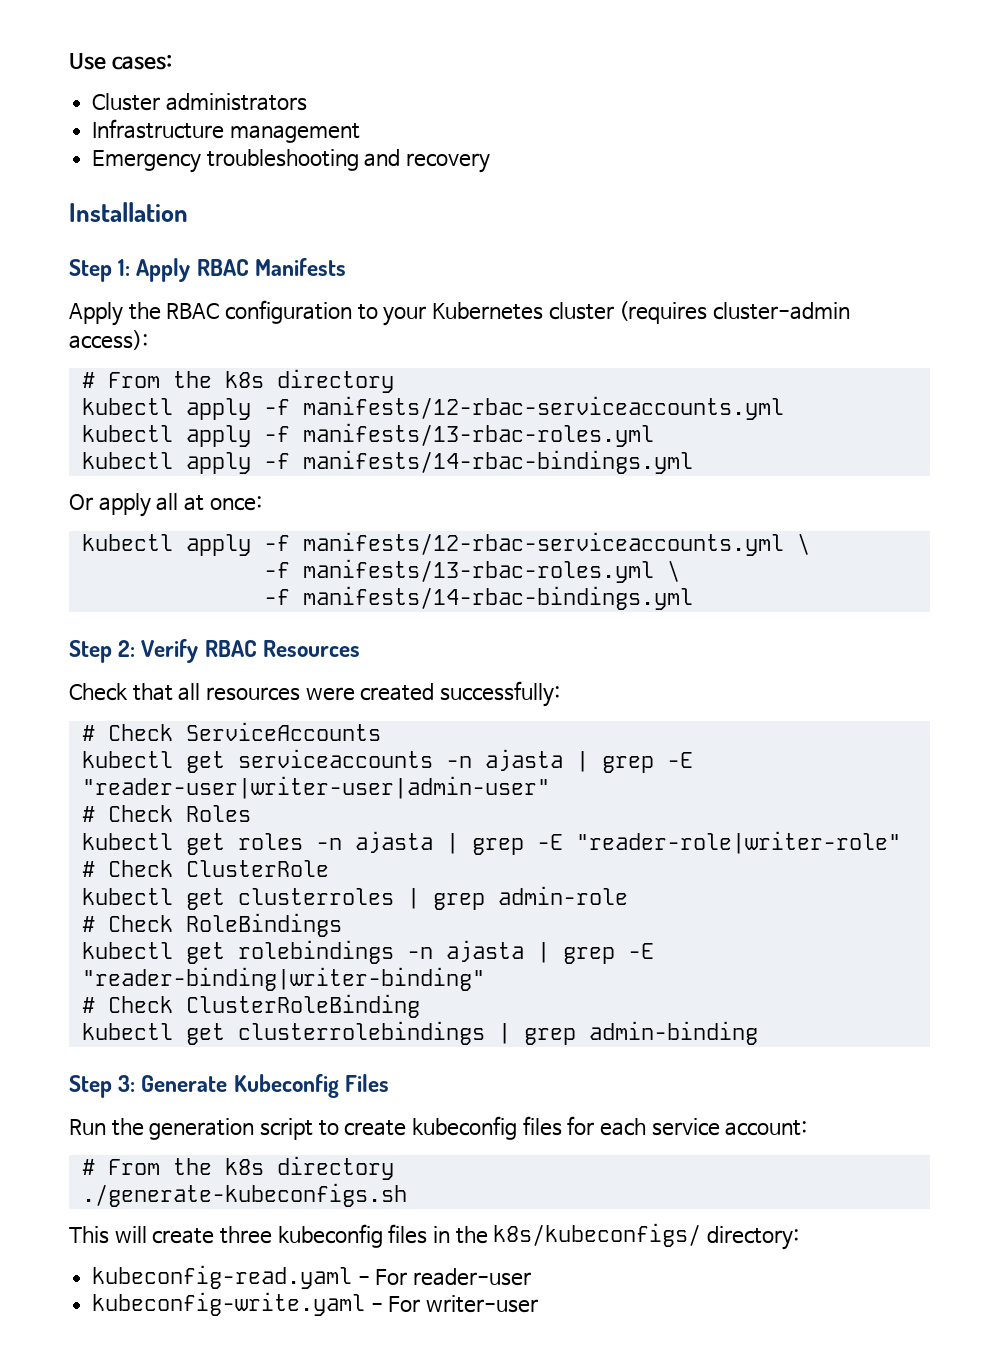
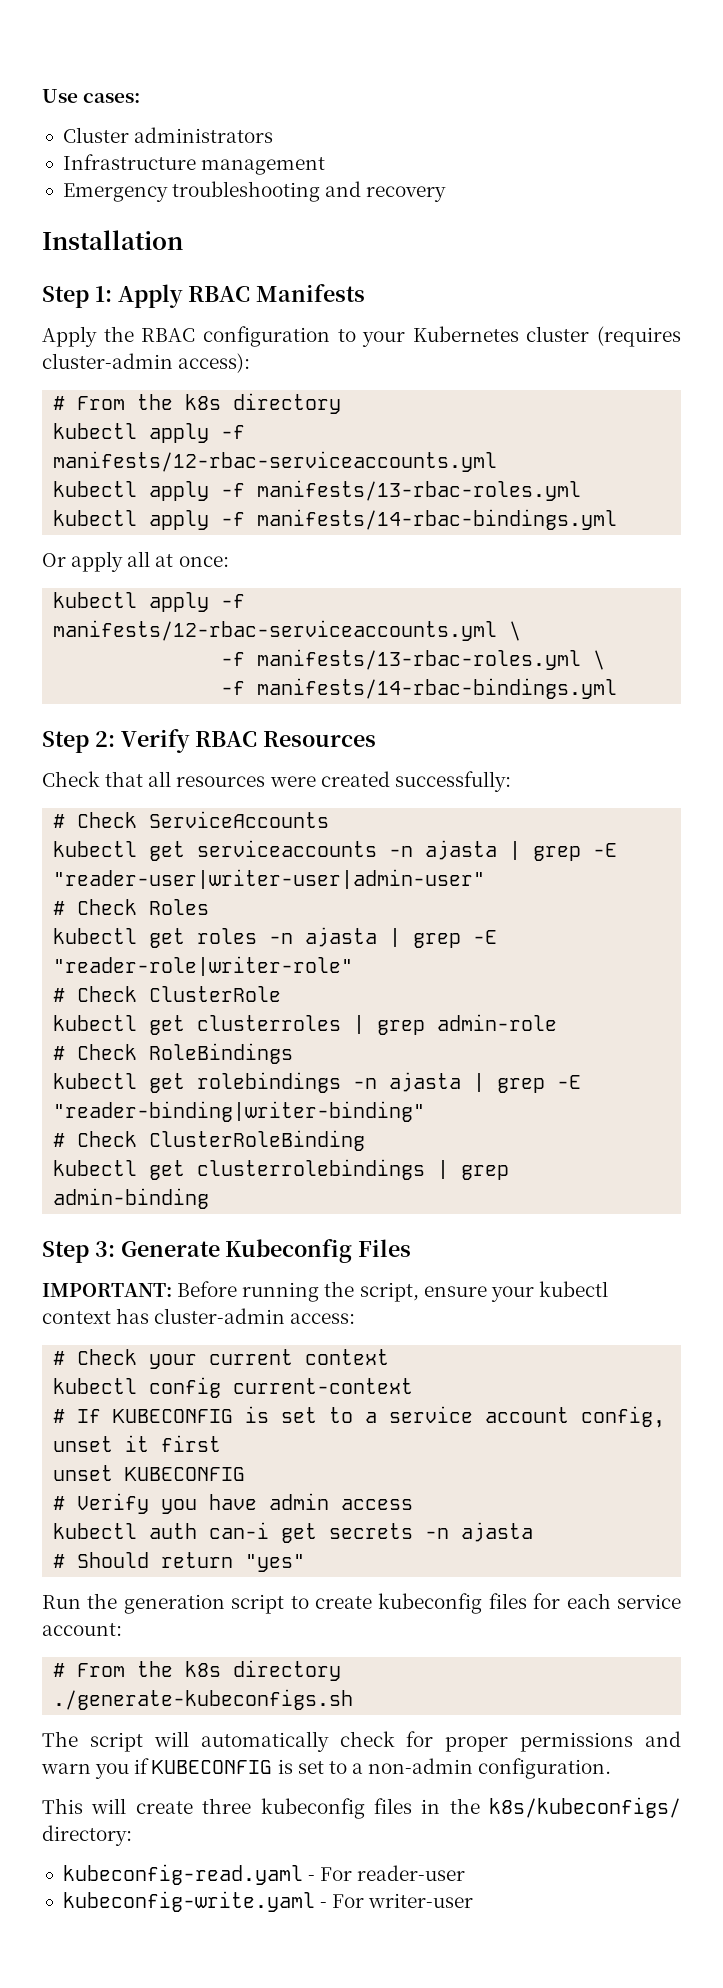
(389, 1083) none -> [42,1281,608,1302] [42,1308,356,1324] [53,1349,390,1369] [53,1377,414,1398] [53,1406,666,1428] [53,1435,222,1452] [53,1465,246,1481] [53,1493,414,1514] [53,1522,534,1543] [53,1552,306,1572] // IMPORTANT: Before running the script, ensure your kubectl context has cluster-admin access: // # Check your current context // kubectl config current-context // # If KUBECONFIG is set to a service account config, unset it first // unset KUBECONFIG // # Verify you have admin access // kubectl auth can-i get secrets -n ajasta // # Should return "yes"
(407, 1195) none -> [42,1731,681,1752] [41,1758,612,1779] // The script will automatically check for proper permissions and warn you if KUBECONFIG is set to a non-admin configuration.

